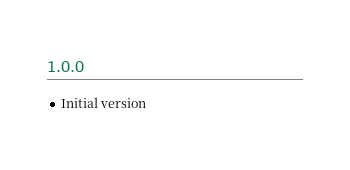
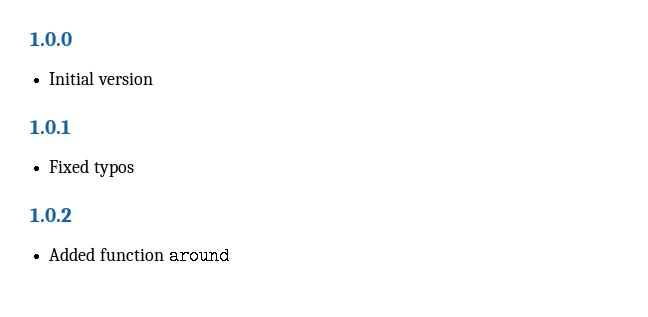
(147, 103) none -> [30,120,71,134] [49,159,134,177] [30,208,72,222] [49,247,229,265] // 1.0.1 // Fixed typos // 1.0.2 // Added function around

